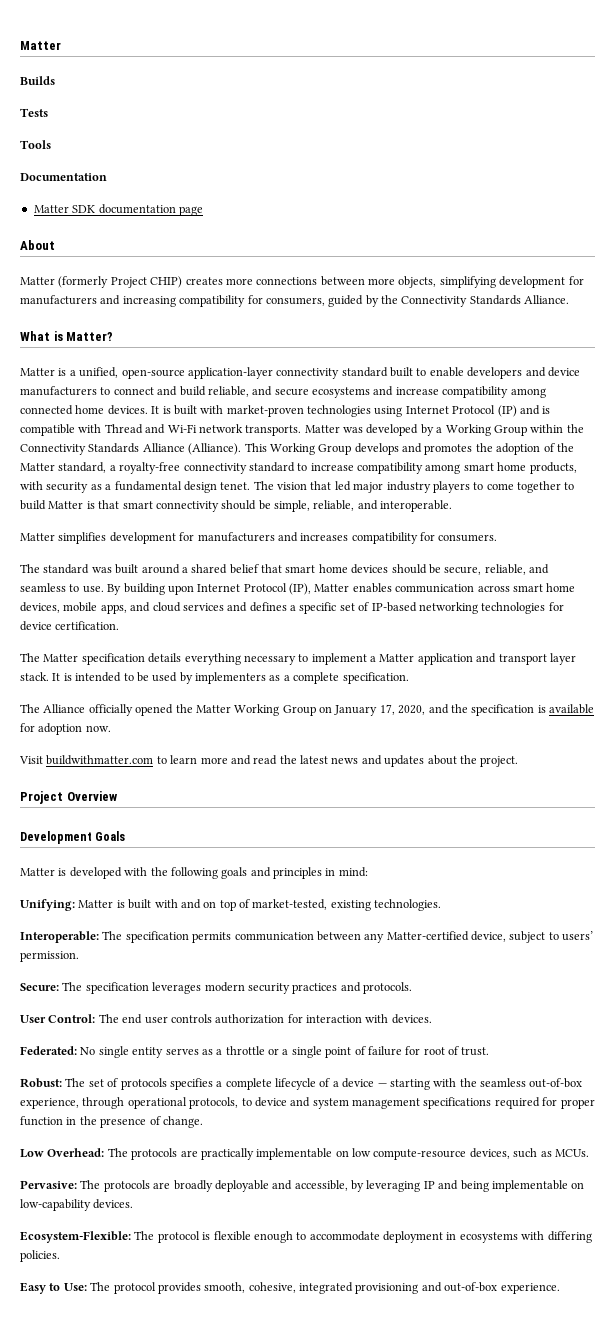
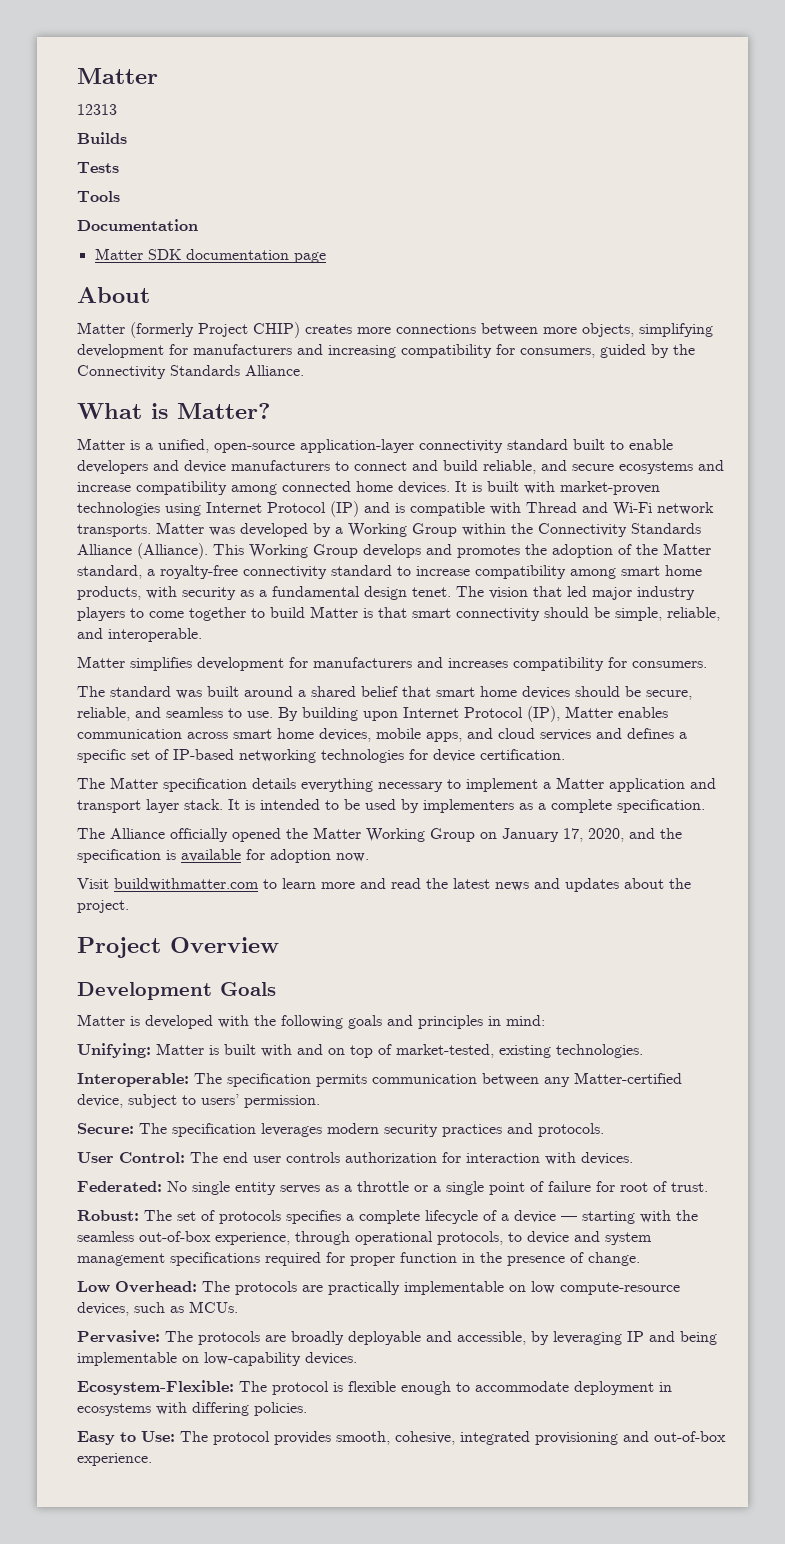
[20,41,61,50] Matter -> [77,68,158,84] [77,104,117,115] Matter // 12313

